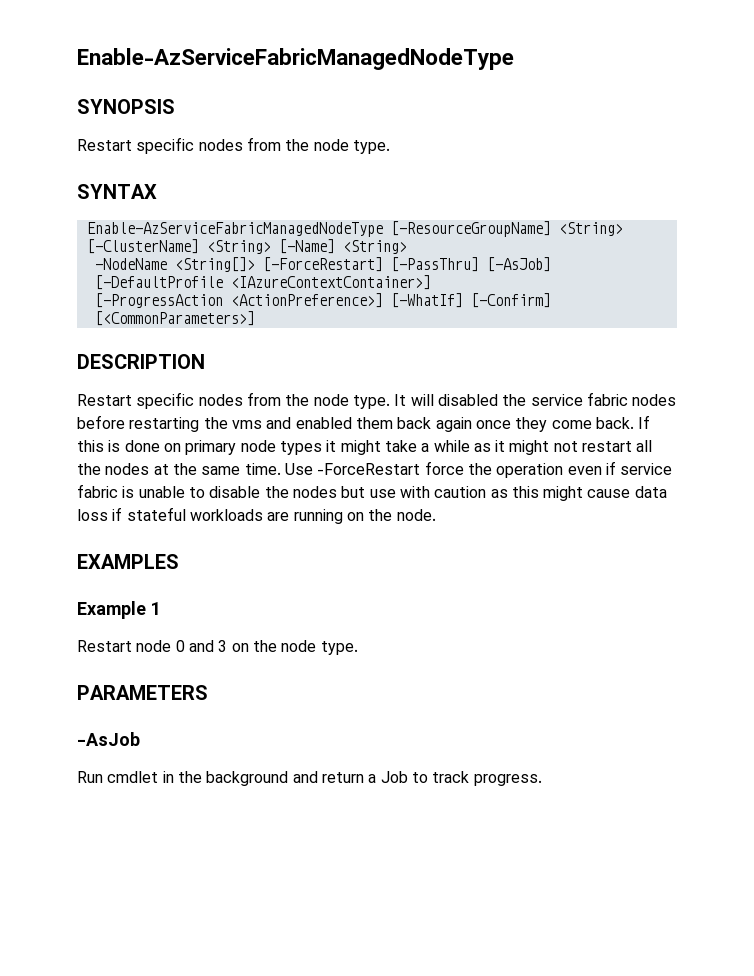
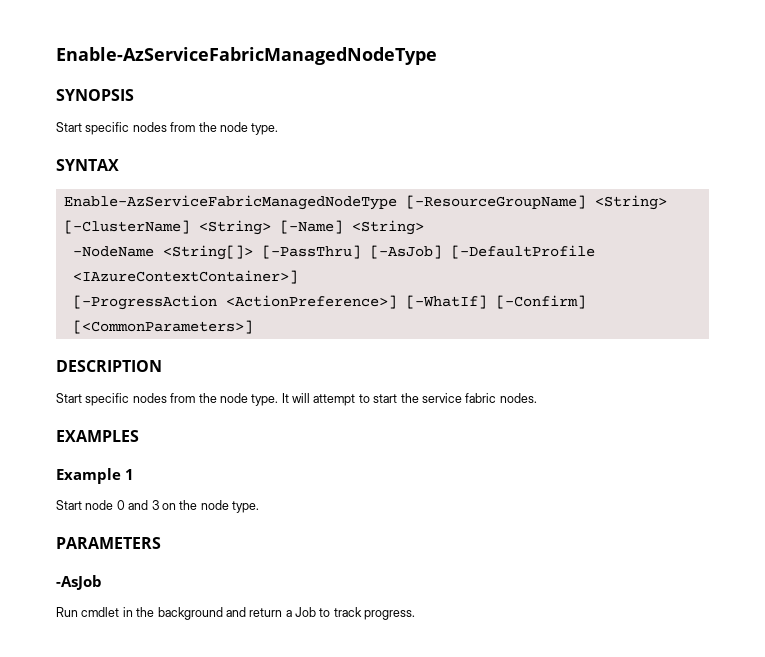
[77,139,132,151] Restart -> [56,122,82,132] Start
[262,257,383,272] [-ForceRestart] -> (253, 252) none
[77,394,132,406] Restart -> [56,393,82,403] Start
[437,392,677,406] [77,415,651,432] [77,440,653,455] [77,461,673,478] [77,484,667,501] [77,507,436,524] disabled the service fabric nodes before restarting the vms and enabled them back again once they come back. If this is done on primary node types it might take a while as it might not restart all the nodes at the same time. Use -ForceRestart force the operation even if service fabric is unable to disable the nodes but use with caution as this might cause data loss if stateful workloads are running on the node. -> [313,393,537,406] attempt to start the service fabric nodes.
[77,640,132,652] Restart -> [56,500,82,510] Start

